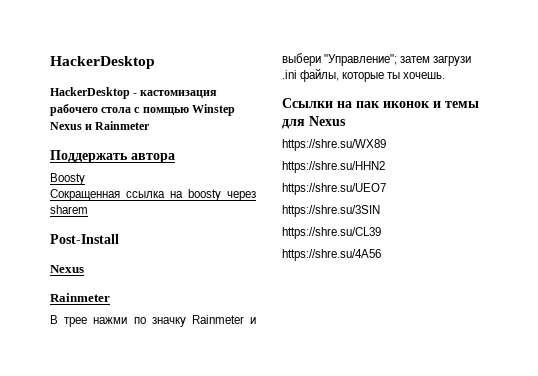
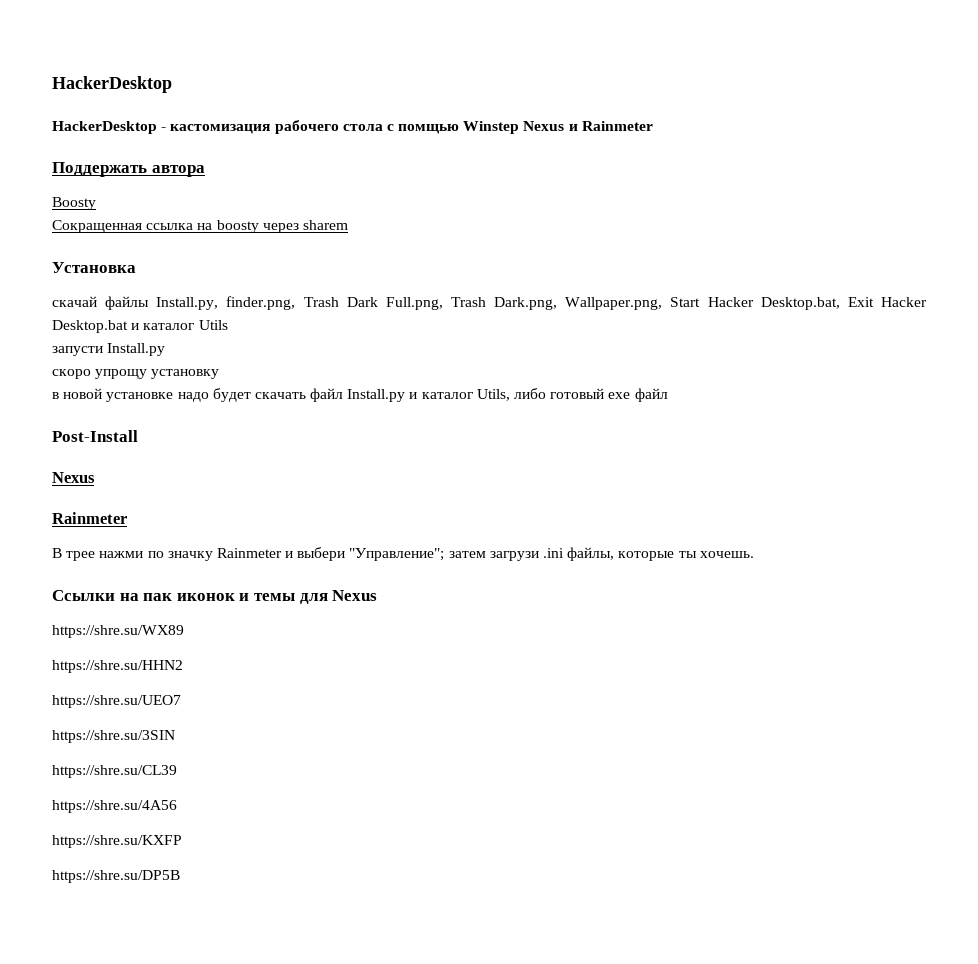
(88, 209) none -> [52,262,136,273] [52,296,927,310] [52,320,228,333] [52,343,166,356] [52,369,220,379] [52,388,668,402] // Установка // скачай файлы Install.py, finder.png, Trash Dark Full.png, Trash Dark.png, Wallpaper.png, Start Hacker Desktop.bat, Exit Hacker Desktop.bat и каталог Utils // запусти Install.py // скоро упрощу установку // в новой установке надо будет скачать файл Install.py и каталог Utils, либо готовый exe файл
(381, 255) none -> [52,835,182,848] [52,870,180,883] // https://shre.su/KXFP // https://shre.su/DP5B

